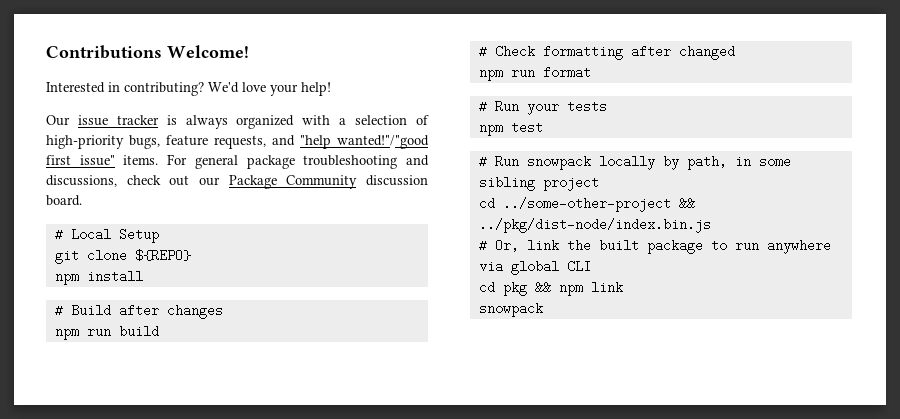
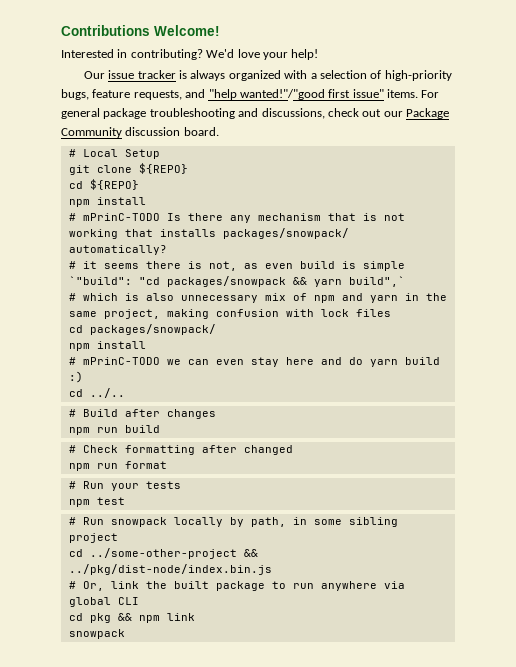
[54,270,143,285] // npm install -> [68,179,139,190] [68,197,146,207] [68,213,405,223] [68,228,349,239] [68,245,167,255] [68,261,405,271] [68,276,405,287] [68,293,447,303] [68,309,391,319] [68,324,216,335] [68,341,146,351] [68,357,440,367] [68,371,83,383] [68,388,125,398] // cd ${REPO} // npm install // # mPrinC-TODO Is there any mechanism that is not working that installs packages/snowpack/ automatically? // # it seems there is not, as even build is simple `"build": "cd packages/snowpack && yarn build",` // # which is also unnecessary mix of npm and yarn in the same project, making confusion with lock files // cd packages/snowpack/ // npm install // # mPrinC-TODO we can even stay here and do yarn build :) // cd ../..

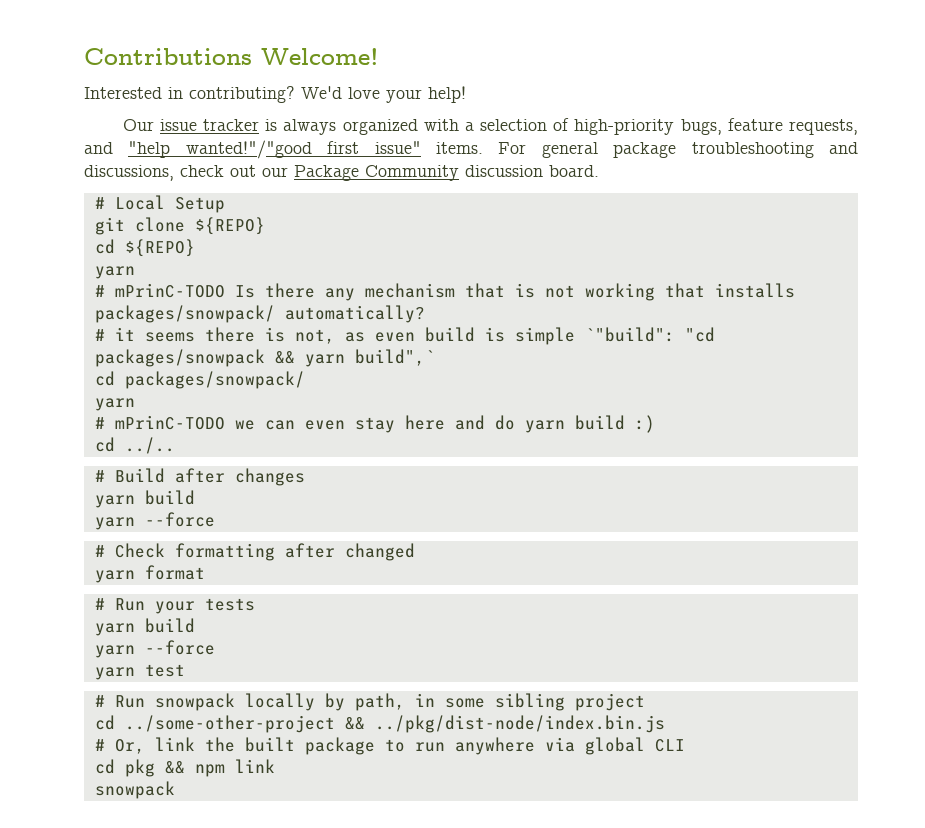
[68,197,146,207] npm install -> [94,266,135,279] yarn
[68,293,447,303] [68,309,391,319] // # which is also unnecessary mix of npm and yarn in the same project, making confusion with lock files -> (435, 357) none
[68,341,146,351] npm install -> [94,398,135,411] yarn
[68,425,160,435] npm run build -> [94,490,195,508] [94,512,215,530] yarn build // yarn --force
[68,463,118,471] npm run -> [94,570,135,583] yarn
[68,499,90,507] npm -> [94,618,195,636] [94,640,215,658] [94,667,135,680] yarn build // yarn --force // yarn

